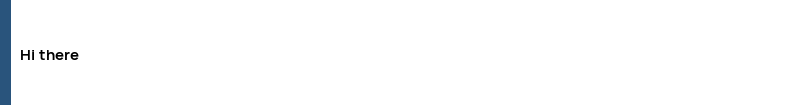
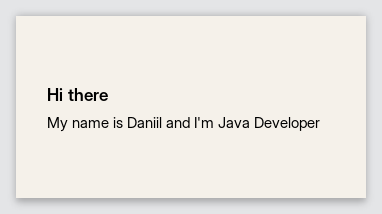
(80, 55) none -> [47,117,321,132] // My name is Daniil and I'm Java Developer

